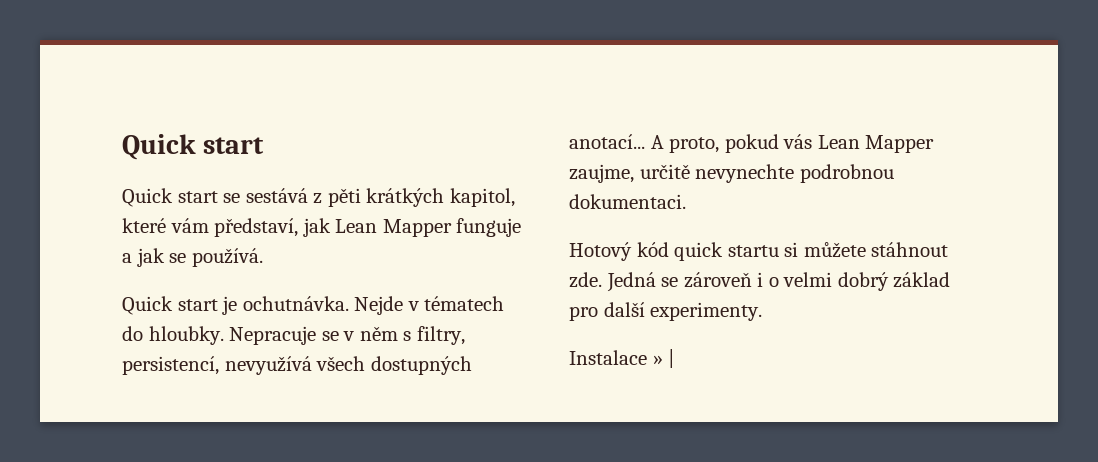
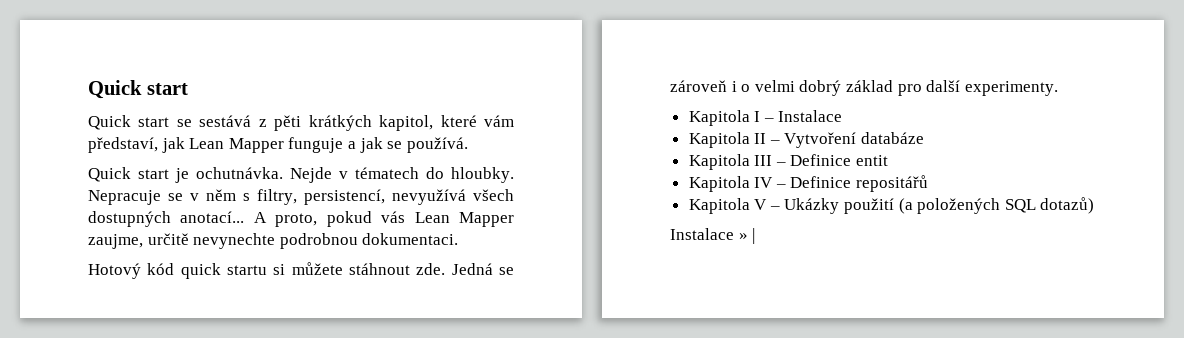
(763, 311) none -> [688,110,843,126] [688,132,925,148] [688,154,889,170] [688,175,929,192] [688,197,1095,214] // Kapitola I – Instalace // Kapitola II – Vytvoření databáze // Kapitola III – Definice entit // Kapitola IV – Definice repositářů // Kapitola V – Ukázky použití (a položených SQL dotazů)

